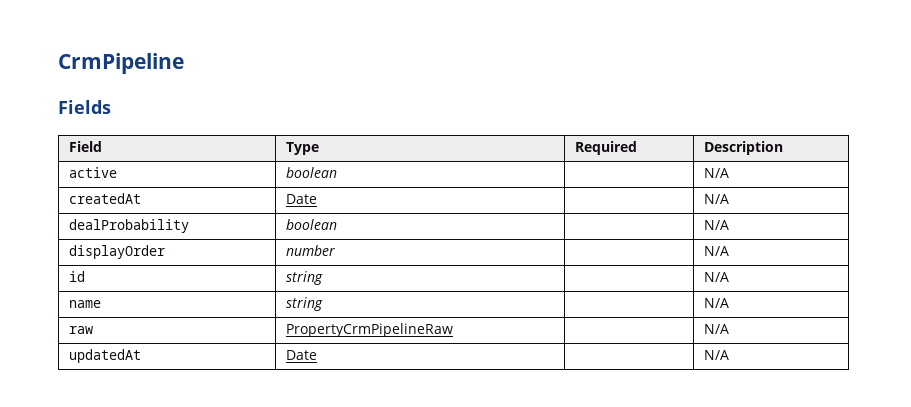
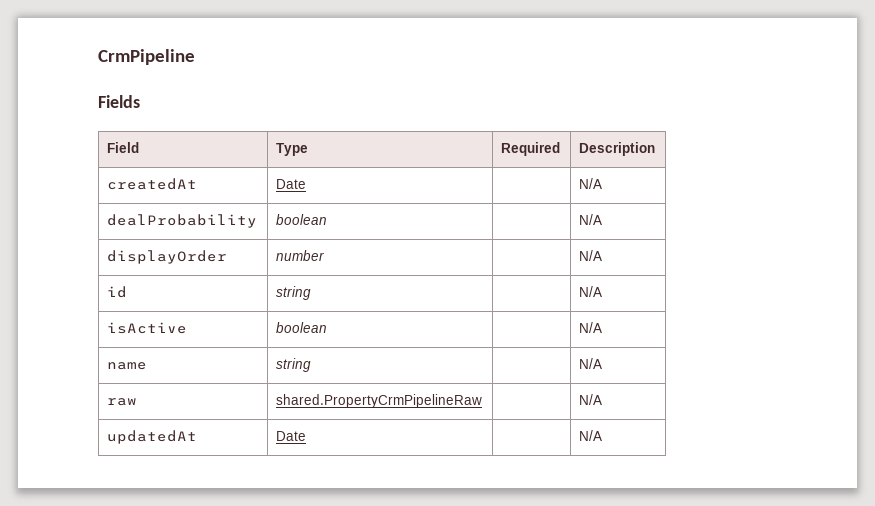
[68,167,117,178] [285,167,337,178] [703,168,729,178] // active | boolean | | N/A -> (656, 149) none
(729, 277) none -> [107,322,188,334] [276,322,328,333] [579,322,603,333] // isActive | boolean | | N/A
[285,323,453,337] PropertyCrmPipelineRaw -> [276,394,483,408] shared.PropertyCrmPipelineRaw

